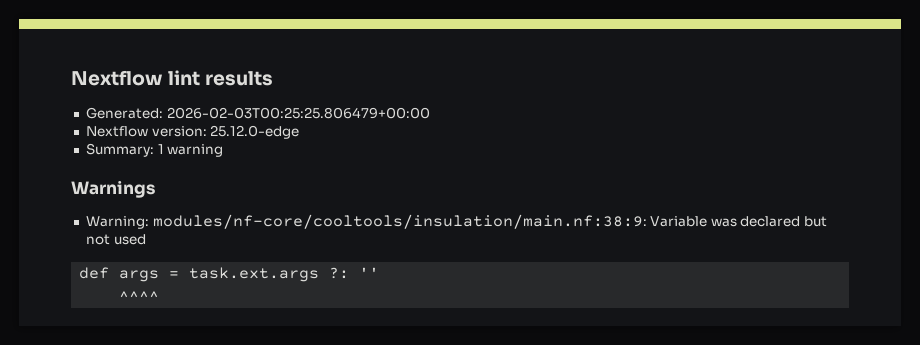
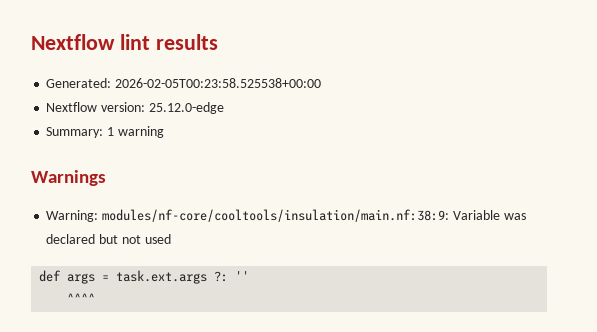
[166,107,430,119] 2026-02-03T00:25:25.806479+00:00 -> [115,78,322,88] 2026-02-05T00:23:58.525538+00:00

